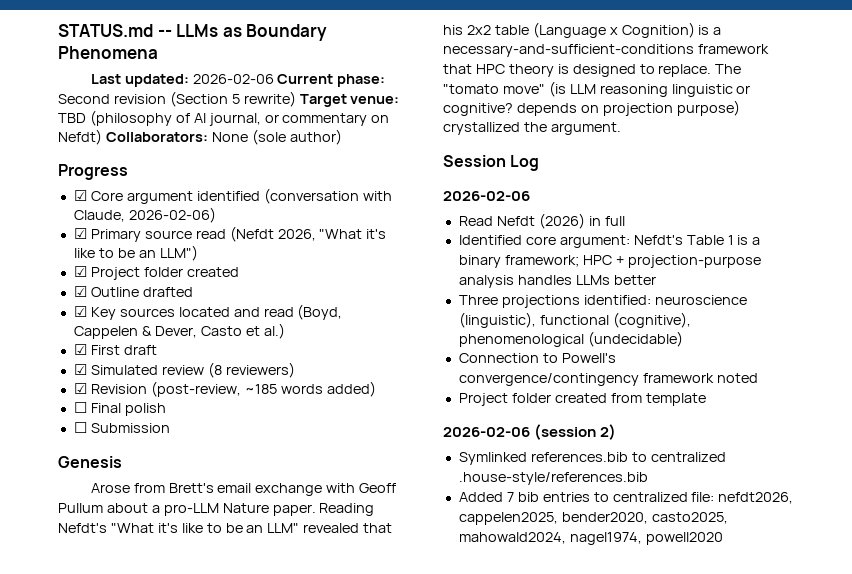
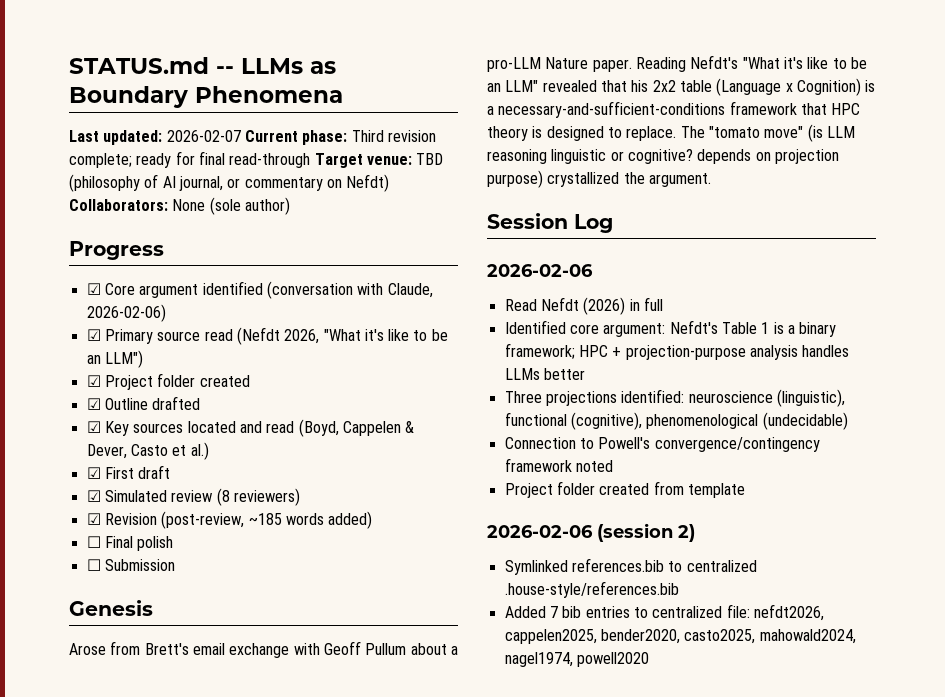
[192,74,274,84] 2026-02-06 -> [166,130,241,142] 2026-02-07
[58,91,296,107] Second revision (Section 5 rewrite) -> [351,130,436,142] [69,151,311,168] Third revision complete; ready for final read-through

